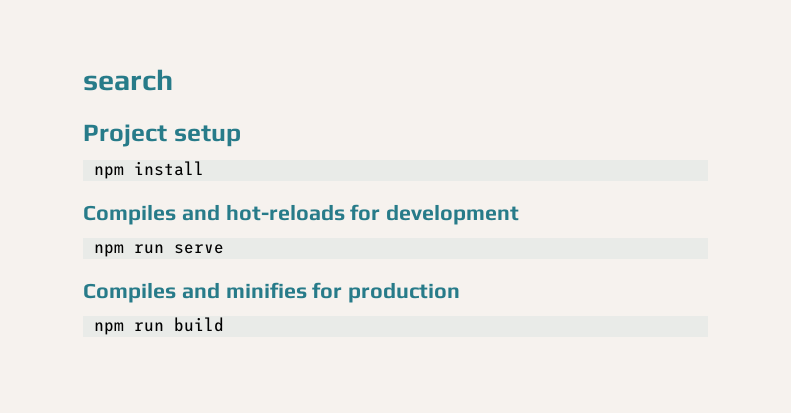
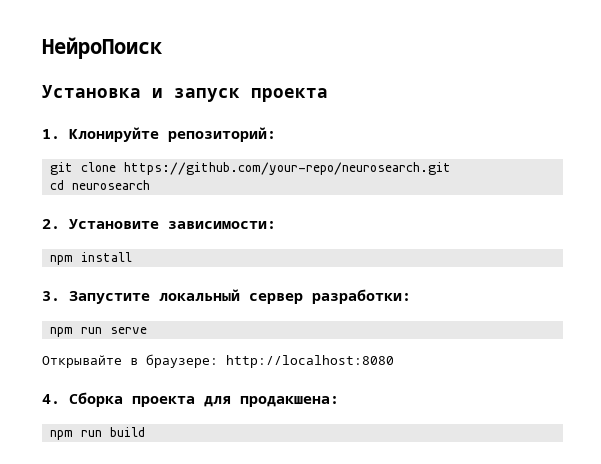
[83,69,173,91] [83,124,241,147] [94,161,205,179] [83,204,520,225] [94,244,225,257] [83,282,461,303] search // Project setup // npm install // Compiles and hot-reloads for development // npm run serve // Compiles and minifies for production -> [42,37,162,59] [42,85,328,102] [42,127,276,142] [49,162,451,175] [49,180,150,190] [42,219,276,229] [49,252,132,265] [42,289,411,304] [49,327,147,337] [42,354,394,368] [42,392,339,407] НейроПоиск // Установка и запуск проекта // 1. Клонируйте репозиторий: // git clone https://github.com/your-repo/neurosearch.git // cd neurosearch // 2. Установите зависимости: // npm install // 3. Запустите локальный сервер разработки: // npm run serve // Открывайте в браузере: http://localhost:8080 // 4. Сборка проекта для продакшена:

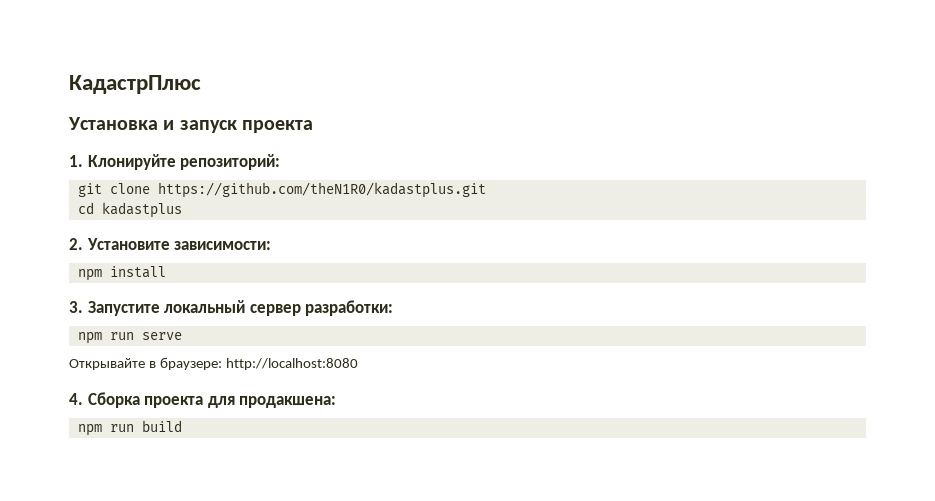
[42,37,162,59] НейроПоиск -> [69,75,201,94] КадастрПлюс
[123,162,451,175] https://github.com/your-repo/neurosearch.git -> [157,182,486,198] https://github.com/theN1R0/kadastplus.git
[71,180,150,190] neurosearch -> [101,202,182,218] kadastplus

